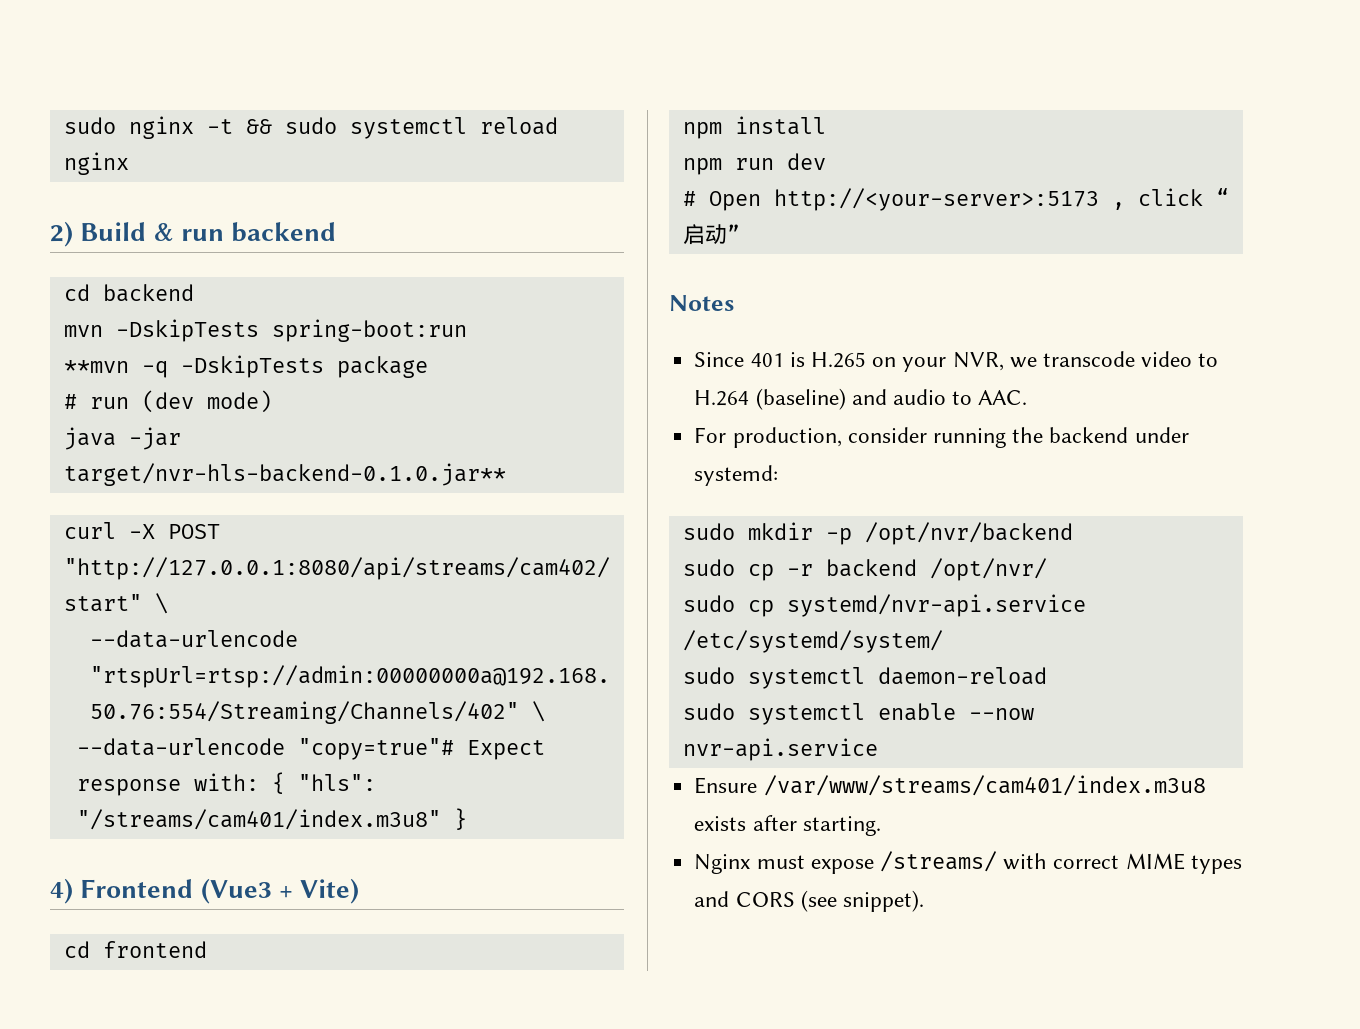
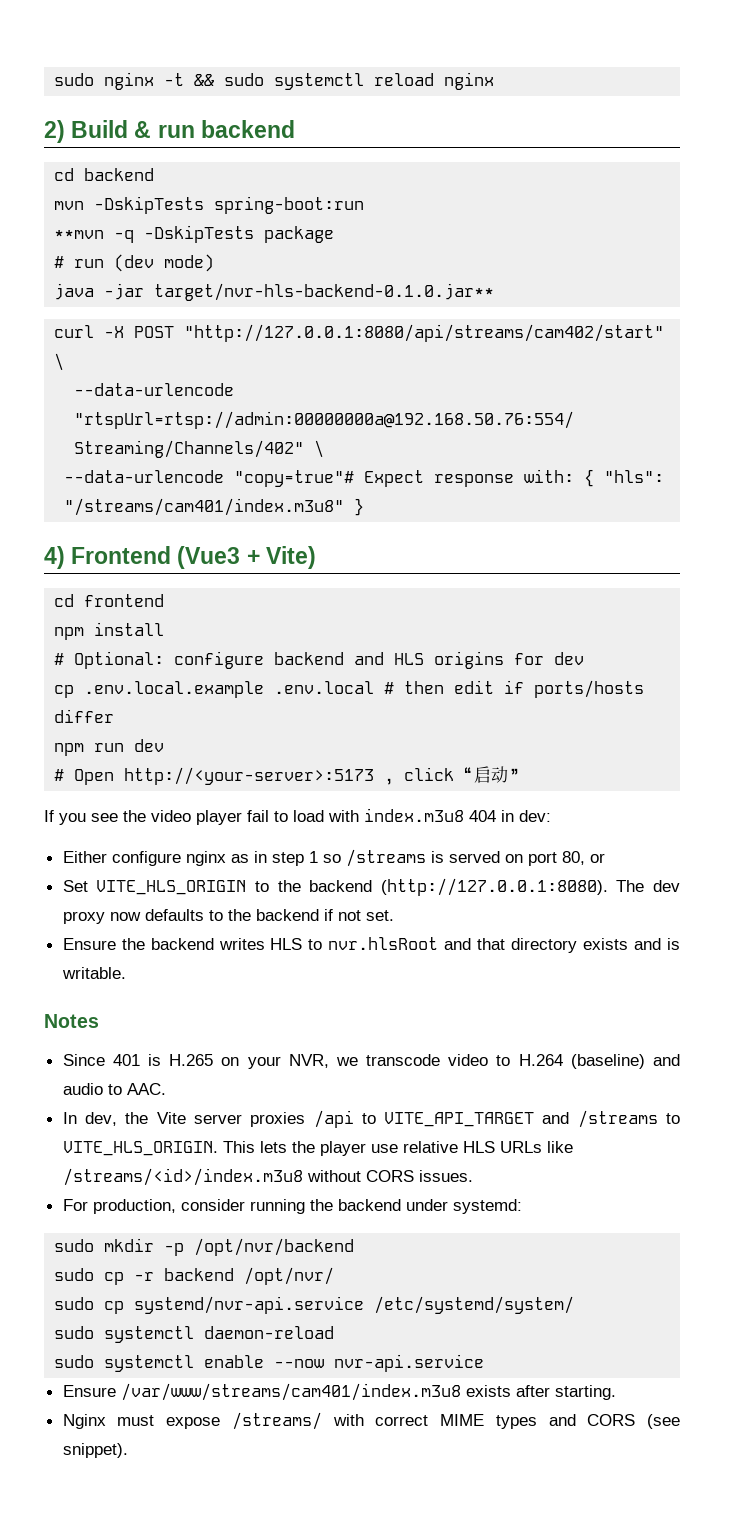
(826, 125) none -> [54,651,585,669] [54,680,645,698] [54,709,115,723] // # Optional: configure backend and HLS origins for dev // cp .env.local.example .env.local # then edit if ports/hosts differ
(740, 233) none -> [44,808,551,825] [62,849,605,867] [62,878,680,896] [62,909,394,924] [62,937,680,953] [61,967,126,979] // If you see the video player fail to load with index.m3u8 404 in dev: // Either configure nginx as in step 1 so /streams is served on port 80, or // Set VITE_HLS_ORIGIN to the backend (http://127.0.0.1:8080). The dev proxy now defaults to the backend if not set. // Ensure the backend writes HLS to nvr.hlsRoot and that directory exists and is writable.
(1028, 397) none -> [62,1110,680,1128] [62,1141,573,1156] [62,1168,473,1186] // In dev, the Vite server proxies /api to VITE_API_TARGET and /streams to VITE_HLS_ORIGIN. This lets the player use relative HLS URLs like /streams/<id>/index.m3u8 without CORS issues.

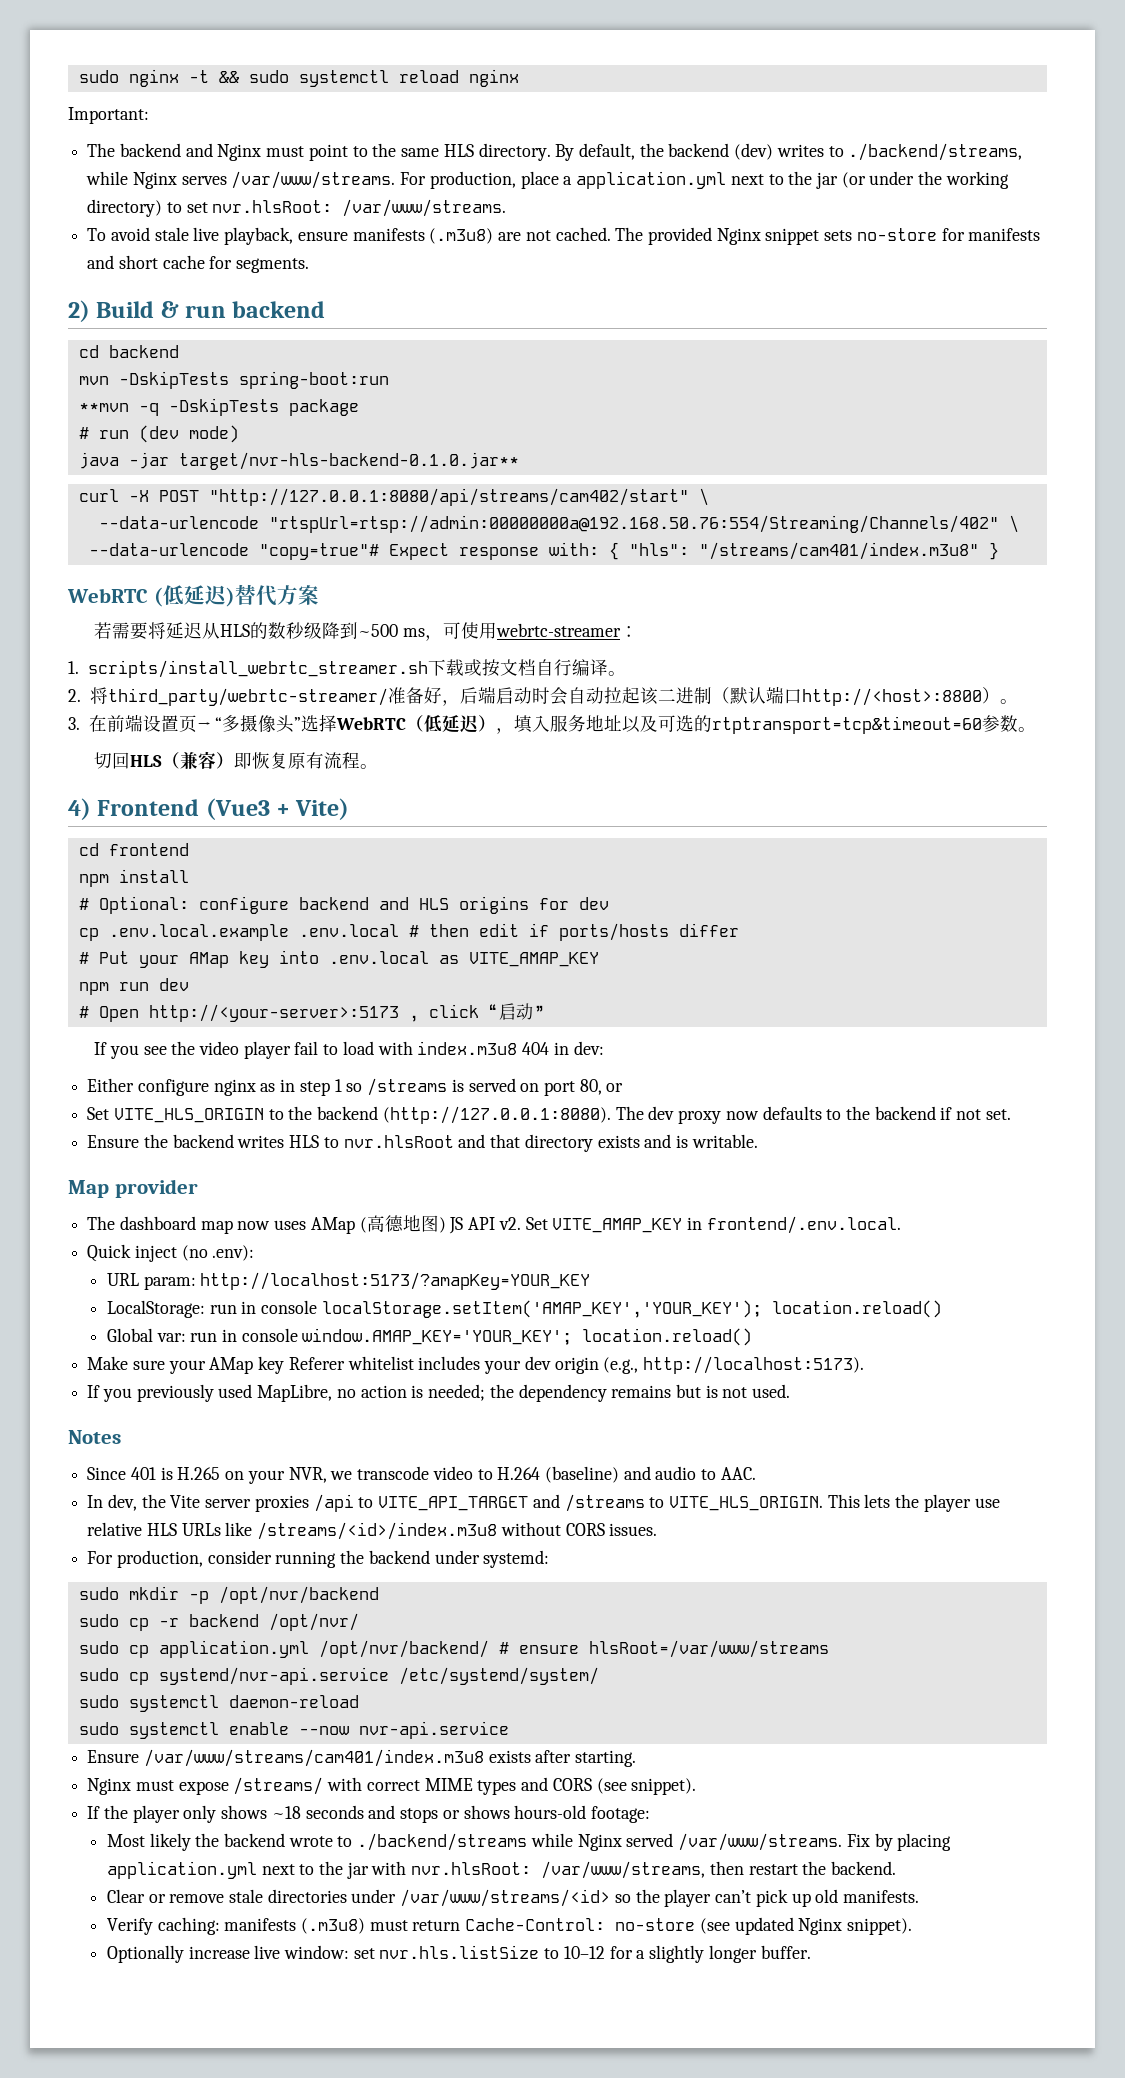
(495, 81) none -> [68,107,149,124] [87,143,1023,161] [86,171,1009,189] [87,199,507,217] [87,227,1041,245] [87,255,310,273] // Important: // The backend and Nginx must point to the same HLS directory. By default, the backend (dev) writes to ./backend/streams, while Nginx serves /var/www/streams. For production, place a application.yml next to the jar (or under the working directory) to set nvr.hlsRoot: /var/www/streams. // To avoid stale live playback, ensure manifests (.m3u8) are not cached. The provided Nginx snippet sets no-store for manifests and short cache for segments.
(365, 507) none -> [67,584,319,607] [94,622,638,641] [68,659,626,678] [68,686,1018,706] [68,714,1037,734] [94,751,379,769] // WebRTC (低延迟)替代方案 // 若需要将延迟从HLS的数秒级降到~500 ms，可使用webrtc-streamer： // 1. scripts/install_webrtc_streamer.sh下载或按文档自行编译。 // 2.将third_party/webrtc-streamer/准备好，后端启动时会自动拉起该二进制（默认端口http://<host>:8800）。 // 3.在前端设置页→ “多摄像头”选择WebRTC（低延迟），填入服务地址以及可选的rtptransport=tcp&timeout=60参数。 // 切回HLS（兼容）即恢复原有流程。
(115, 716) none -> [78,950,599,968] // # Put your AMap key into .env.local as VITE_AMAP_KEY
(126, 973) none -> [68,1179,198,1198] [87,1215,901,1234] [87,1244,255,1262] [106,1272,591,1290] [106,1300,942,1318] [106,1328,753,1346] [87,1356,864,1374] [87,1384,791,1402] // Map provider // The dashboard map now uses AMap (高德地图) JS API v2. Set VITE_AMAP_KEY in frontend/.env.local. // Quick inject (no .env): // URL param: http://localhost:5173/?amapKey=YOUR_KEY // LocalStorage: run in console localStorage.setItem('AMAP_KEY','YOUR_KEY'); location.reload() // Global var: run in console window.AMAP_KEY='YOUR_KEY'; location.reload() // Make sure your AMap key Referer whitelist includes your dev origin (e.g., http://localhost:5173). // If you previously used MapLibre, no action is needed; the dependency remains but is not used.
(335, 1276) none -> [78,1640,829,1658] // sudo cp application.yml /opt/nvr/backend/ # ensure hlsRoot=/var/www/streams
(128, 1450) none -> [87,1805,650,1823] [106,1833,952,1851] [106,1861,897,1879] [106,1889,919,1907] [106,1917,913,1935] [106,1945,811,1963] // If the player only shows ~18 seconds and stops or shows hours-old footage: // Most likely the backend wrote to ./backend/streams while Nginx served /var/www/streams. Fix by placing application.yml next to the jar with nvr.hlsRoot: /var/www/streams, then restart the backend. // Clear or remove stale directories under /var/www/streams/<id> so the player can’t pick up old manifests. // Verify caching: manifests (.m3u8) must return Cache-Control: no-store (see updated Nginx snippet). // Optionally increase live window: set nvr.hls.listSize to 10–12 for a slightly longer buffer.

